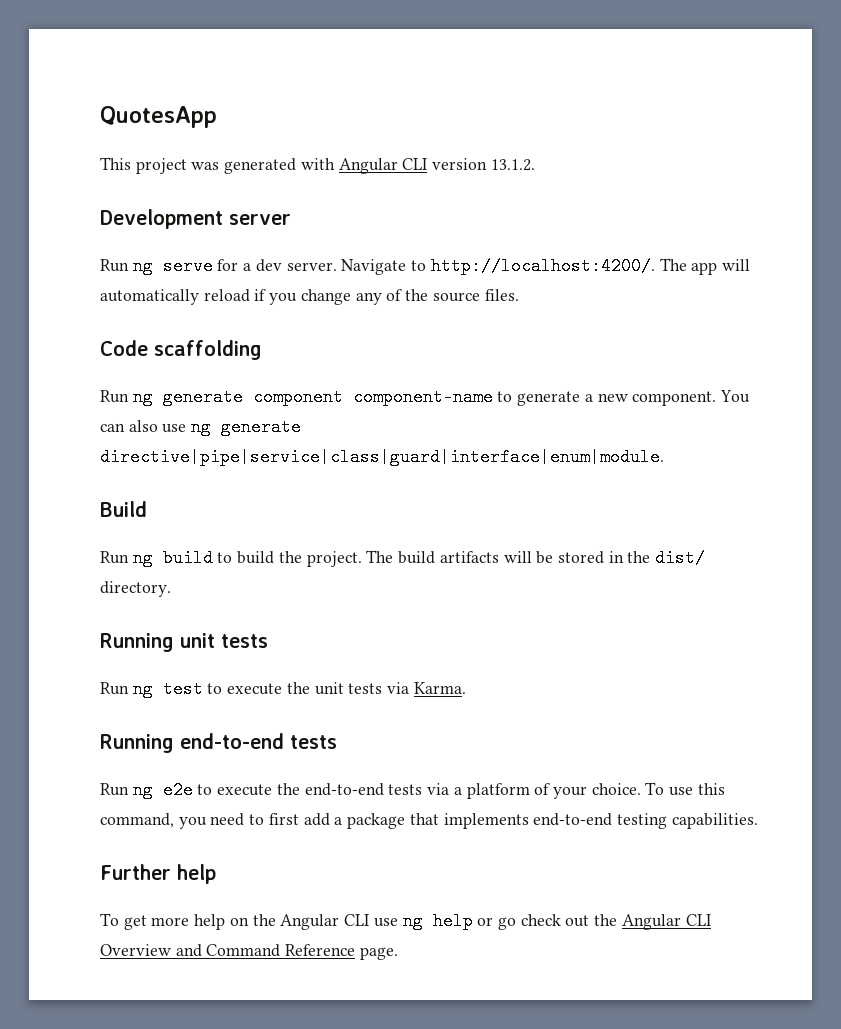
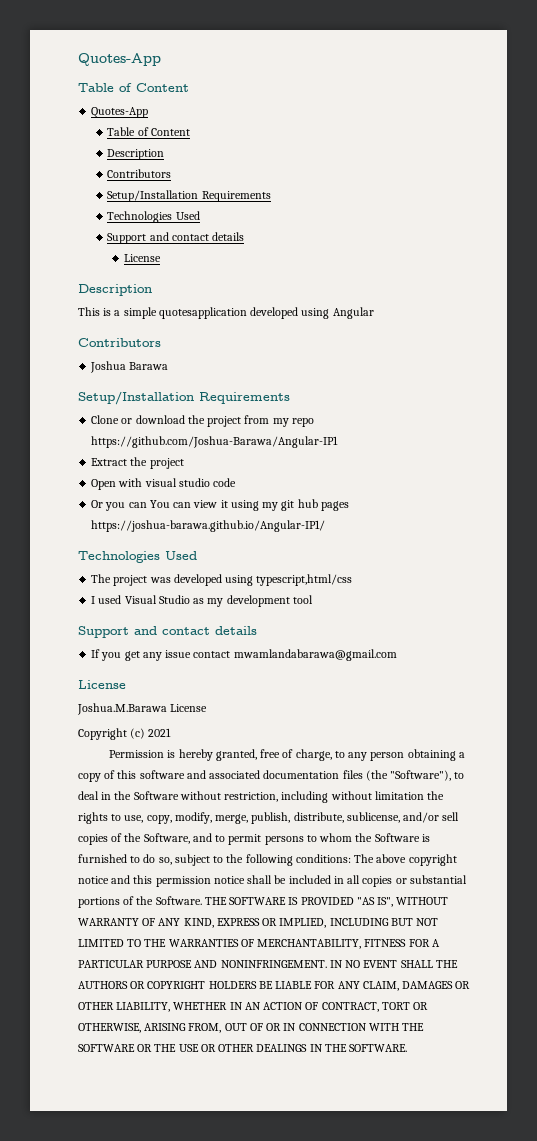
[100,106,217,128] [100,157,535,174] [100,209,291,229] [100,257,750,275] [100,289,519,305] [100,340,262,360] [100,388,751,406] [100,418,302,436] [100,448,664,466] [100,501,147,517] [100,549,706,567] [100,581,171,597] [100,633,268,652] [100,680,466,698] [100,733,337,753] [100,781,725,799] [100,813,758,829] [100,864,216,884] [100,912,711,930] [100,944,398,960] QuotesApp // This project was generated with Angular CLI version 13.1.2. // Development server // Run ng serve for a dev server. Navigate to http://localhost:4200/. The app will automatically reload if you change any of the source files. // Code scaffolding // Run ng generate component component-name to generate a new component. You can also use ng generate directive|pipe|service|class|guard|interface|enum|module. // Build // Run ng build to build the project. The build artifacts will be stored in the dist/ directory. // Running unit tests // Run ng test to execute the unit tests via Karma. // Running end-to-end tests // Run ng e2e to execute the end-to-end tests via a platform of your choice. To use this command, you need to first add a package that implements end-to-end testing capabilities. // Further help // To get more help on the Angular CLI use ng help or go check out the Angular CLI Overview and Command Reference page. -> [78,53,161,66] [78,83,189,92] [91,107,149,118] [107,127,190,136] [107,149,165,160] [107,169,172,178] [107,190,271,202] [107,211,200,223] [107,232,245,244] [123,254,161,262] [78,284,152,296] [78,307,374,319] [78,338,161,347] [90,361,169,373] [78,391,290,405] [91,415,314,427] [91,436,339,448] [91,457,184,469] [91,478,237,490] [91,499,349,511] [91,520,326,532] [78,551,197,563] [91,574,353,586] [91,595,313,607] [78,626,257,638] [91,649,397,661] [78,680,126,689] [77,703,208,715] [78,728,172,740] [109,749,465,761] [78,770,465,782] [78,791,445,803] [78,812,460,824] [78,833,430,845] [78,854,457,866] [78,875,467,887] [78,896,449,908] [78,918,439,928] [78,939,440,949] [78,960,458,968] [78,981,471,991] [78,1002,429,1012] [78,1023,425,1033] [78,1044,408,1052] Quotes-App // Table of Content // Quotes-App // Table of Content // Description // Contributors // Setup/Installation Requirements // Technologies Used // Support and contact details // License // Description // This is a simple quotesapplication developed using Angular // Contributors // Joshua Barawa // Setup/Installation Requirements // Clone or download the project from my repo https://github.com/Joshua-Barawa/Angular-IP1 // Extract the project // Open with visual studio code // Or you can You can view it using my git hub pages https://joshua-barawa.github.io/Angular-IP1/ // Technologies Used // The project was developed using typescript,html/css // I used Visual Studio as my development tool // Support and contact details // If you get any issue contact mwamlandabarawa@gmail.com // License // Joshua.M.Barawa License // Copyright (c) 2021 // Permission is hereby granted, free of charge, to any person obtaining a copy of this software and associated documentation files (the "Software"), to deal in the Software without restriction, including without limitation the rights to use, copy, modify, merge, publish, distribute, sublicense, and/or sell copies of the Software, and to permit persons to whom the Software is furnished to do so, subject to the following conditions: The above copyright notice and this permission notice shall be included in all copies or substantial portions of the Software. THE SOFTWARE IS PROVIDED "AS IS", WITHOUT WARRANTY OF ANY KIND, EXPRESS OR IMPLIED, INCLUDING BUT NOT LIMITED TO THE WARRANTIES OF MERCHANTABILITY, FITNESS FOR A PARTICULAR PURPOSE AND NONINFRINGEMENT. IN NO EVENT SHALL THE AUTHORS OR COPYRIGHT HOLDERS BE LIABLE FOR ANY CLAIM, DAMAGES OR OTHER LIABILITY, WHETHER IN AN ACTION OF CONTRACT, TORT OR OTHERWISE, ARISING FROM, OUT OF OR IN CONNECTION WITH THE SOFTWARE OR THE USE OR OTHER DEALINGS IN THE SOFTWARE.

